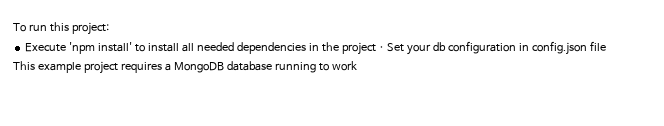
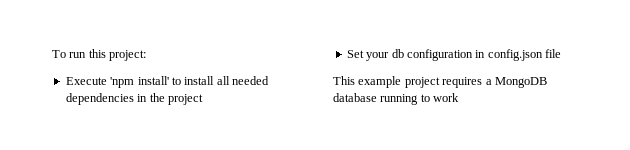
[378,46,384,51] · -> (203, 99) //

